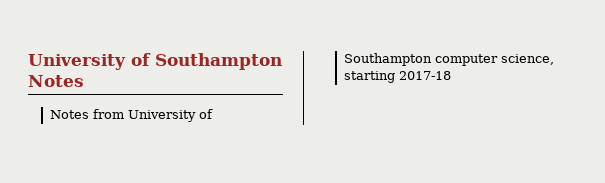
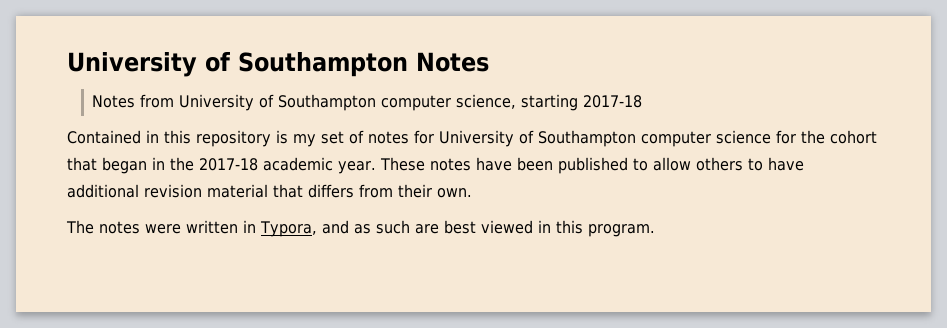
(452, 75) none -> [67,130,877,147] [67,157,804,174] [67,184,472,198] [66,220,655,237] // Contained in this repository is my set of notes for University of Southampton computer science for the cohort that began in the 2017-18 academic year. These notes have been published to allow others to have additional revision material that differs from their own. // The notes were written in Typora, and as such are best viewed in this program.

